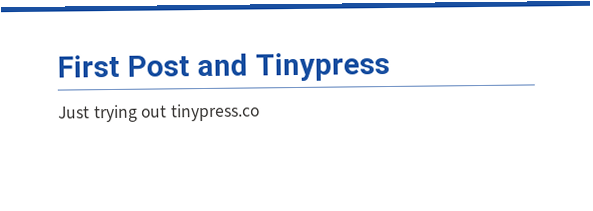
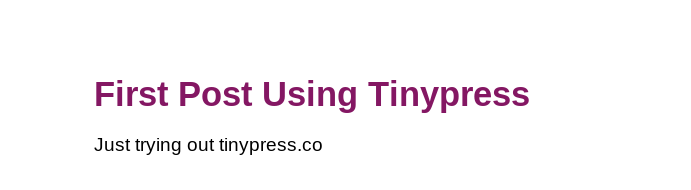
[196,53,248,77] and -> [262,80,358,113] Using

